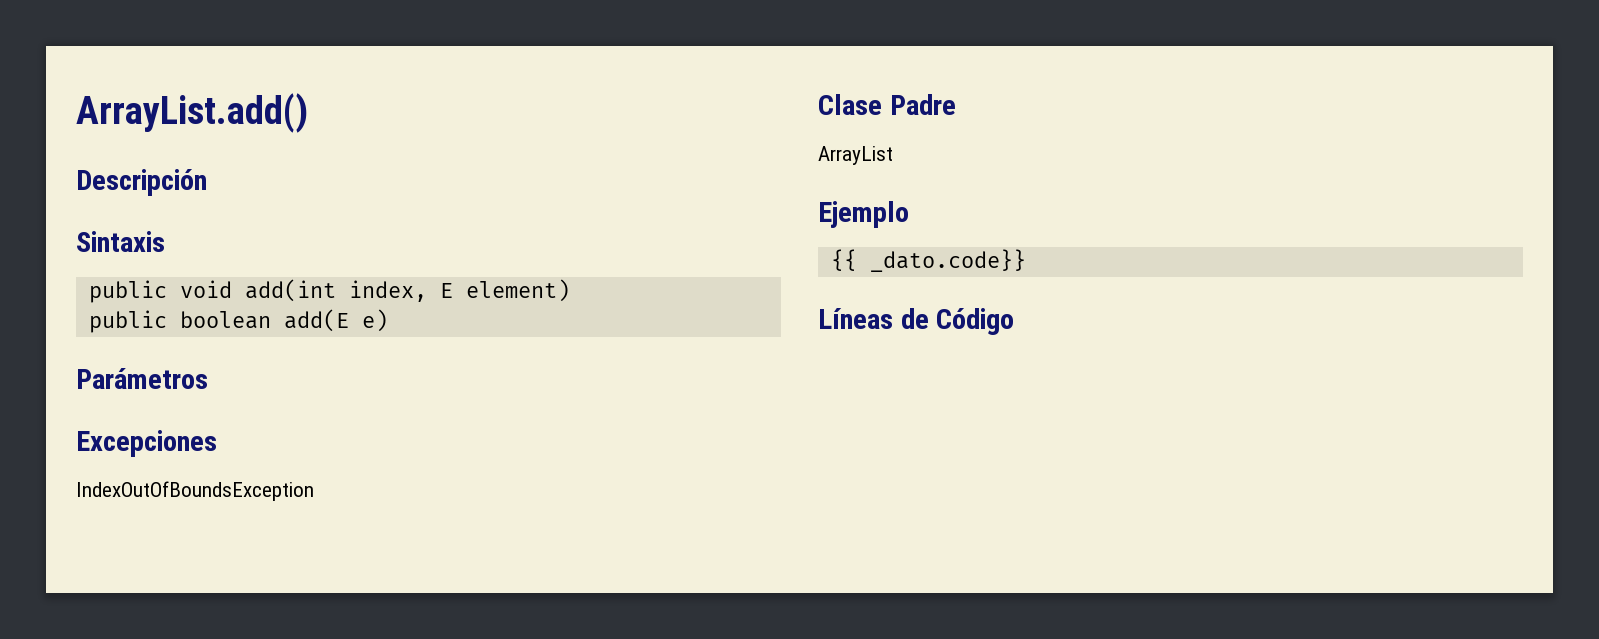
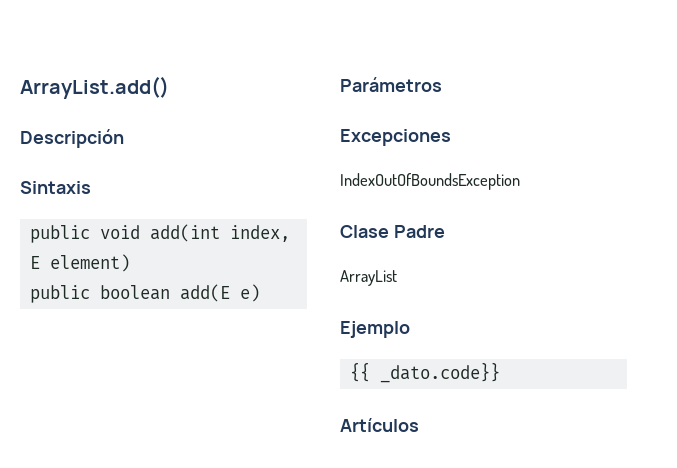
[818,308,1015,335] Líneas de Código -> [340,418,419,432] Artículos

